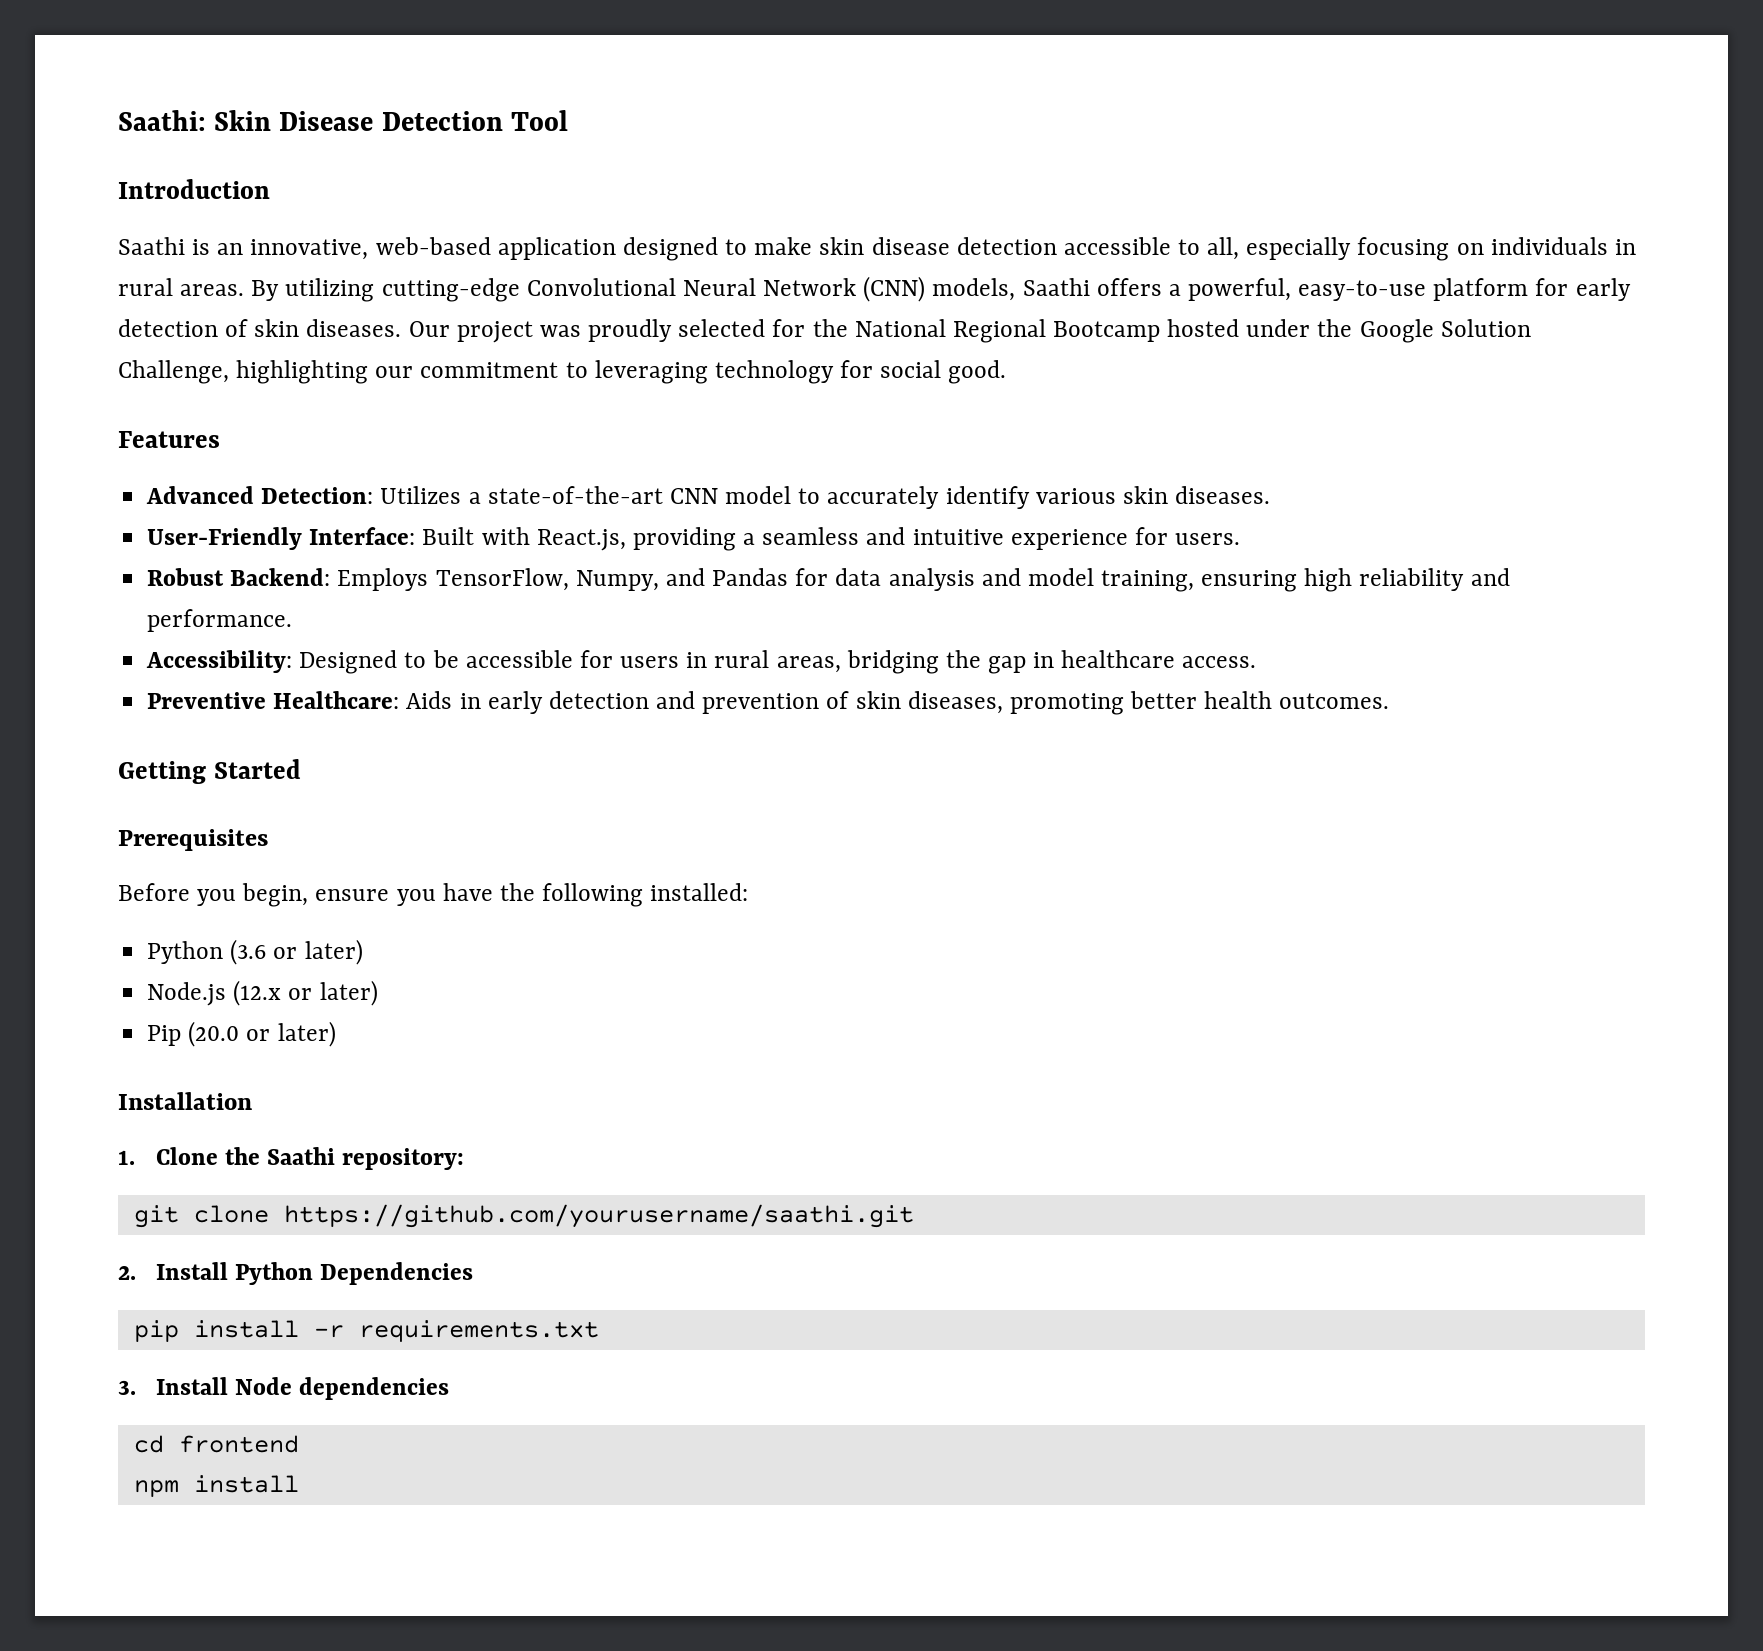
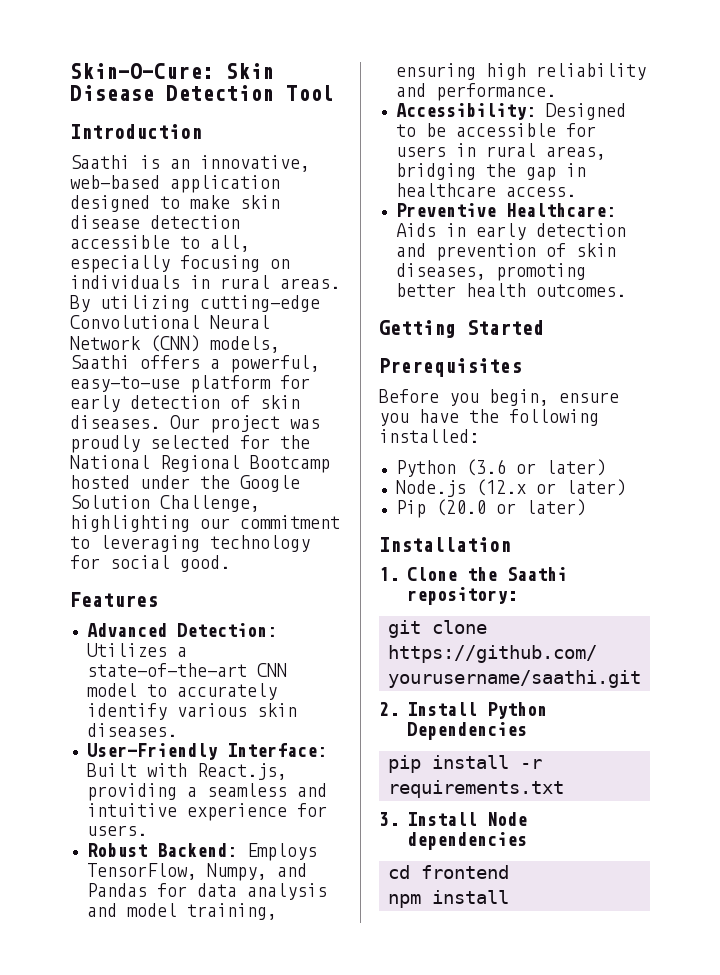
[118,110,206,131] Saathi: -> [70,63,214,79] Skin-O-Cure:

